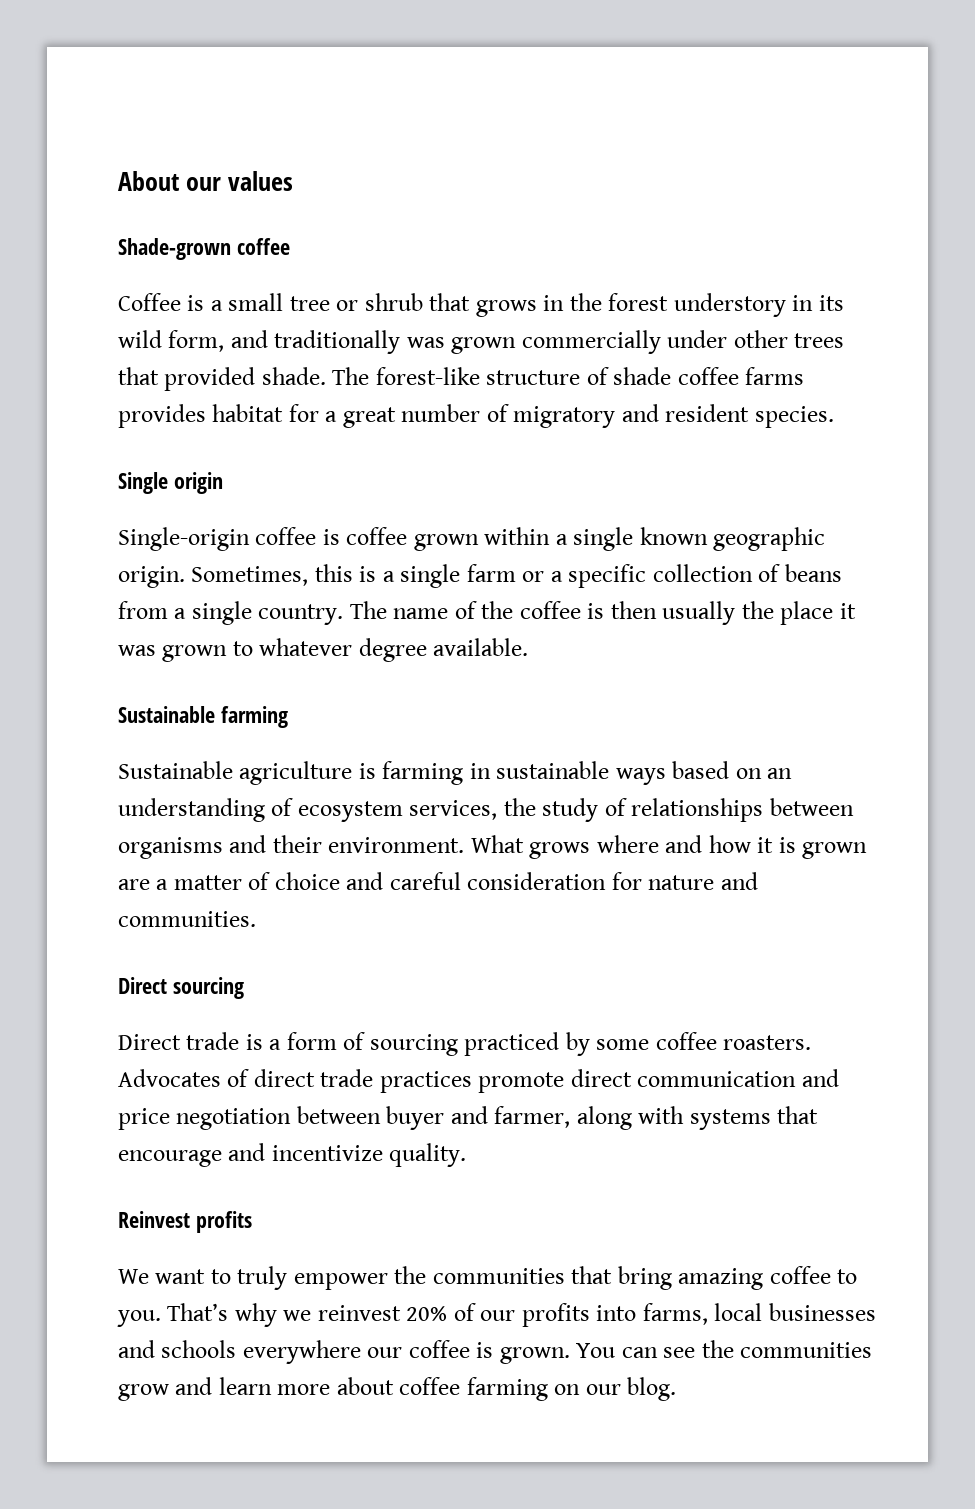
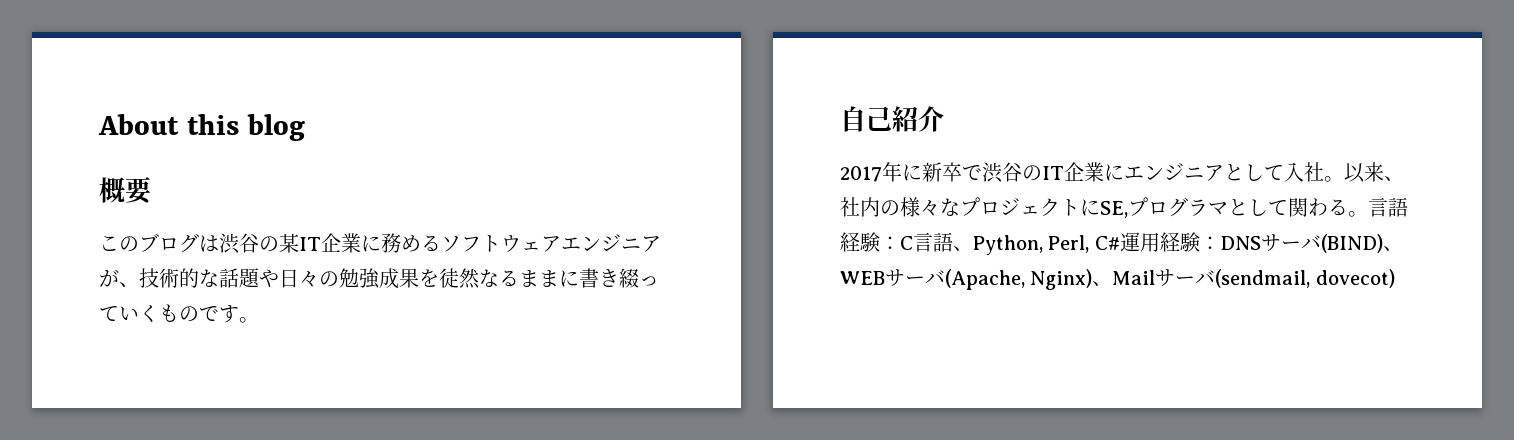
[185,171,293,191] [118,238,290,260] [118,293,844,317] [118,330,845,354] [118,367,805,391] [118,404,834,428] [118,472,223,494] [118,527,826,551] [118,564,842,588] [118,601,856,625] [118,638,529,662] [118,706,288,728] [118,761,793,785] [118,798,854,822] [118,835,868,859] [118,872,758,890] [118,911,256,927] [118,977,244,999] [118,1032,812,1056] [118,1069,839,1093] [118,1106,819,1130] [118,1143,467,1167] [118,1211,252,1233] [118,1266,858,1290] [117,1303,876,1327] [118,1340,873,1364] [118,1377,677,1401] our values // Shade-grown coffee // Coffee is a small tree or shrub that grows in the forest understory in its wild form, and traditionally was grown commercially under other trees that provided shade. The forest-like structure of shade coffee farms provides habitat for a great number of migratory and resident species. // Single origin // Single-origin coffee is coffee grown within a single known geographic origin. Sometimes, this is a single farm or a specific collection of beans from a single country. The name of the coffee is then usually the place it was grown to whatever degree available. // Sustainable farming // Sustainable agriculture is farming in sustainable ways based on an understanding of ecosystem services, the study of relationships between organisms and their environment. What grows where and how it is grown are a matter of choice and careful consideration for nature and communities. // Direct sourcing // Direct trade is a form of sourcing practiced by some coffee roasters. Advocates of direct trade practices promote direct communication and price negotiation between buyer and farmer, along with systems that encourage and incentivize quality. // Reinvest profits // We want to truly empower the communities that bring amazing coffee to you. That’s why we reinvest 20% of our profits into farms, local businesses and schools everywhere our coffee is grown. You can see the communities grow and learn more about coffee farming on our blog. -> [186,114,305,141] [99,177,152,204] [99,233,661,254] [99,268,659,289] [99,304,259,323] [840,106,944,132] [840,162,1404,183] [840,197,1408,218] [840,232,1403,255] [840,269,1395,290] this blog // 概要 // このブログは渋谷の某IT企業に務めるソフトウェアエンジニアが、技術的な話題や日々の勉強成果を徒然なるままに書き綴っていくものです。 // 自己紹介 // 2017年に新卒で渋谷のIT企業にエンジニアとして入社。以来、社内の様々なプロジェクトにSE,プログラマとして関わる。言語経験：C言語、Python, Perl, C#運用経験：DNSサーバ(BIND)、WEBサーバ(Apache, Nginx)、Mailサーバ(sendmail, dovecot)

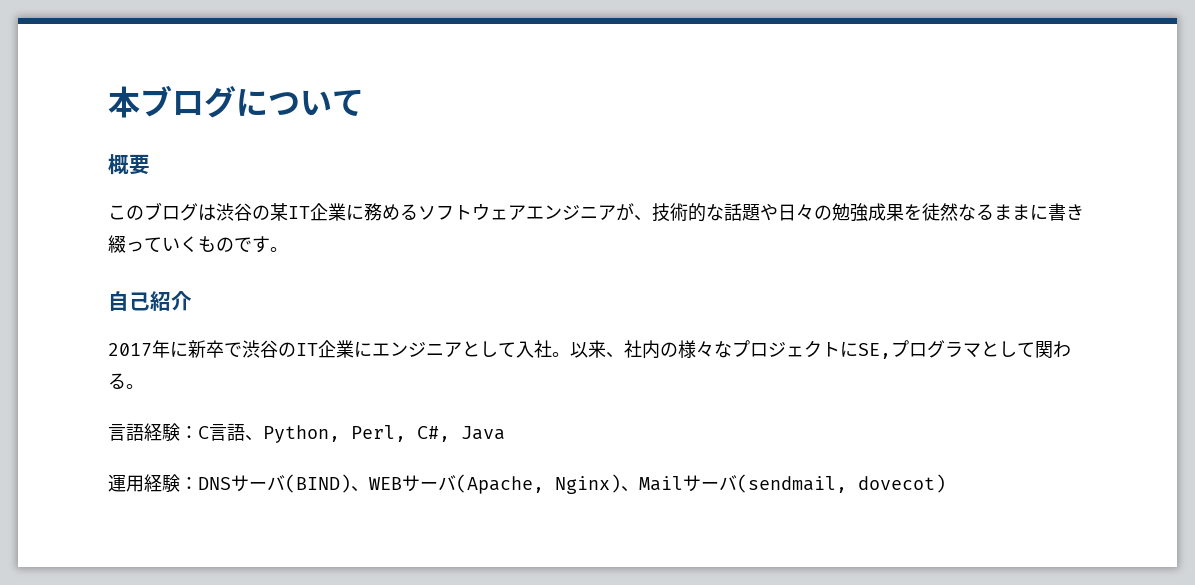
[98,114,305,141] About this blog -> [108,85,364,118] 本ブログについて
(1368, 214) none -> (144, 386) //
[1094,236,1120,250] C# -> [417,426,505,442] C#, Java //

